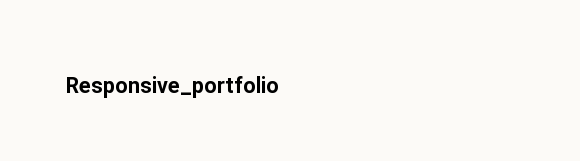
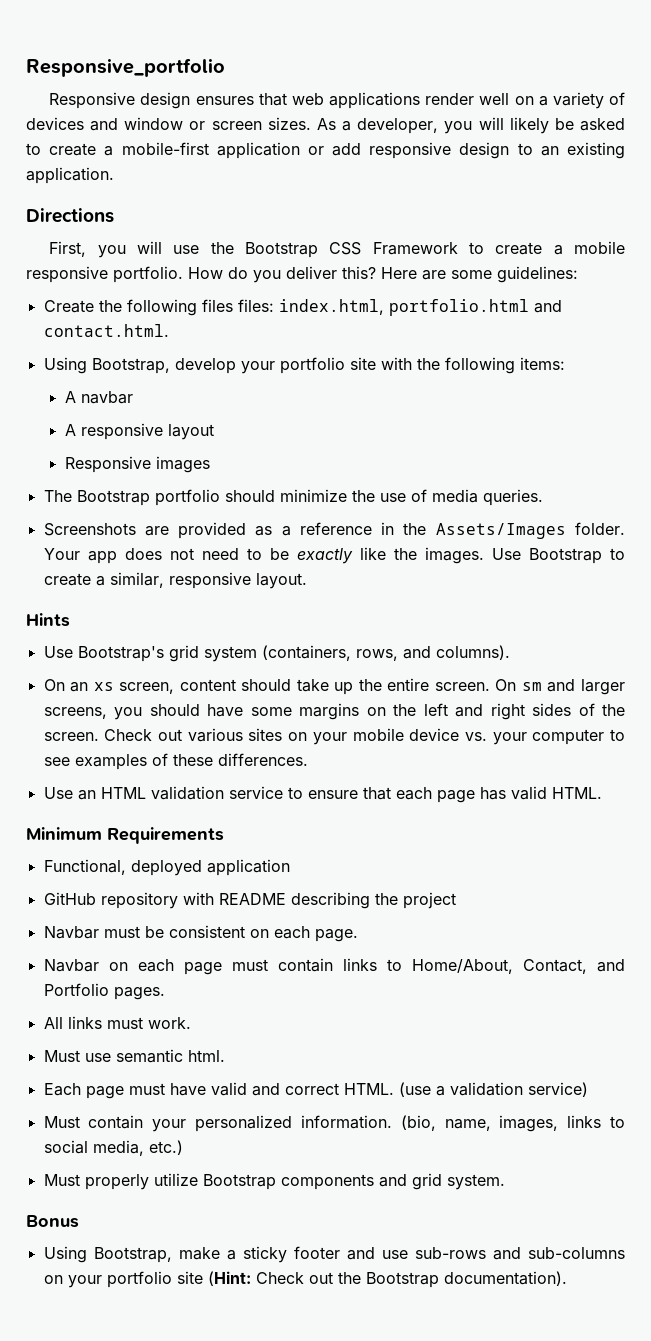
(279, 87) none -> [49,92,625,109] [26,117,625,134] [26,142,625,159] [26,167,114,184] [26,208,114,223] [49,241,625,258] [26,266,578,283] [43,299,562,316] [43,324,169,337] [43,357,565,374] [64,391,133,404] [64,423,214,440] [64,456,210,473] [43,489,543,506] [43,522,625,539] [43,547,625,564] [43,572,307,589] [26,613,70,627] [43,645,510,662] [43,678,625,695] [43,703,625,720] [43,728,625,745] [43,753,308,770] [43,786,602,803] [26,827,224,844] [43,859,290,876] [43,892,456,909] [43,925,358,942] [43,958,625,975] [43,983,165,1000] [43,1016,191,1029] [43,1049,225,1063] [43,1082,588,1099] [43,1115,625,1132] [43,1140,183,1156] [43,1173,505,1190] [26,1215,79,1228] [43,1246,626,1263] [43,1271,567,1288] // Responsive design ensures that web applications render well on a variety of devices and window or screen sizes. As a developer, you will likely be asked to create a mobile-first application or add responsive design to an existing application. // Directions // First, you will use the Bootstrap CSS Framework to create a mobile responsive portfolio. How do you deliver this? Here are some guidelines: // Create the following files files: index.html, portfolio.html and contact.html. // Using Bootstrap, develop your portfolio site with the following items: // A navbar // A responsive layout // Responsive images // The Bootstrap portfolio should minimize the use of media queries. // Screenshots are provided as a reference in the Assets/Images folder. Your app does not need to be exactly like the images. Use Bootstrap to create a similar, responsive layout. // Hints // Use Bootstrap's grid system (containers, rows, and columns). // On an xs screen, content should take up the entire screen. On sm and larger screens, you should have some margins on the left and right sides of the screen. Check out various sites on your mobile device vs. your computer to see examples of these differences. // Use an HTML validation service to ensure that each page has valid HTML. // Minimum Requirements // Functional, deployed application // GitHub repository with README describing the project // Navbar must be consistent on each page. // Navbar on each page must contain links to Home/About, Contact, and Portfolio pages. // All links must work. // Must use semantic html. // Each page must have valid and correct HTML. (use a validation service) // Must contain your personalized information. (bio, name, images, links to social media, etc.) // Must properly utilize Bootstrap components and grid system. // Bonus // Using Bootstrap, make a sticky footer and use sub-rows and sub-columns on your portfolio site (Hint: Check out the Bootstrap documentation).

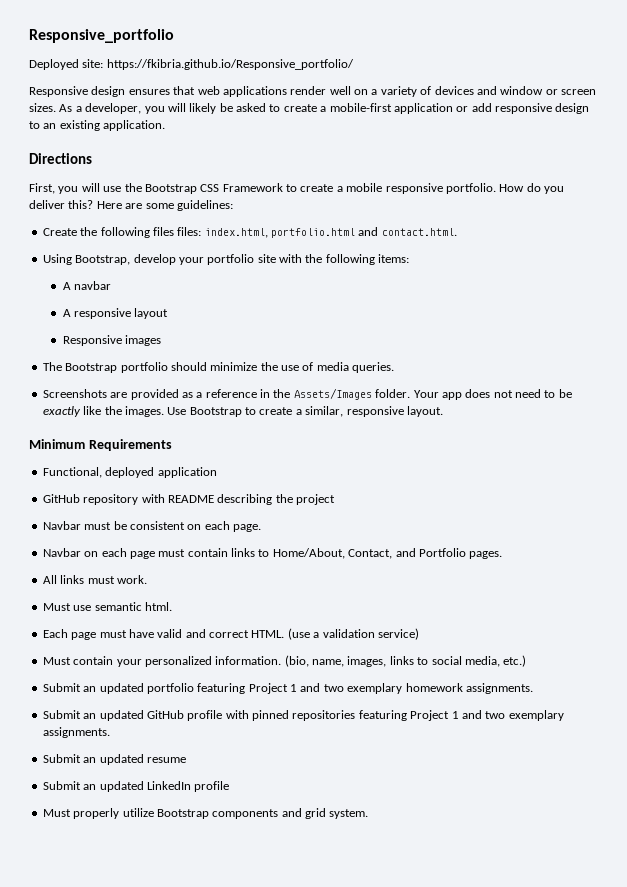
(225, 67) none -> [29,59,354,70] // Deployed site: https://fkibria.github.io/Responsive_portfolio/
[26,613,70,627] [43,645,510,662] [43,678,625,695] [43,703,625,720] [43,728,625,745] [43,753,308,770] [43,786,602,803] // Hints // Use Bootstrap's grid system (containers, rows, and columns). // On an xs screen, content should take up the entire screen. On sm and larger screens, you should have some margins on the left and right sides of the screen. Check out various sites on your mobile device vs. your computer to see examples of these differences. // Use an HTML validation service to ensure that each page has valid HTML. -> (443, 411) none
(183, 1147) none -> [42,683,533,694] [42,710,564,721] [42,727,110,738] [42,754,186,765] [42,781,230,792] // Submit an updated portfolio featuring Project 1 and two exemplary homework assignments. // Submit an updated GitHub profile with pinned repositories featuring Project 1 and two exemplary assignments. // Submit an updated resume // Submit an updated LinkedIn profile
[26,1215,79,1228] [43,1246,626,1263] [43,1271,567,1288] // Bonus // Using Bootstrap, make a sticky footer and use sub-rows and sub-columns on your portfolio site (Hint: Check out the Bootstrap documentation). -> (369, 814) none

